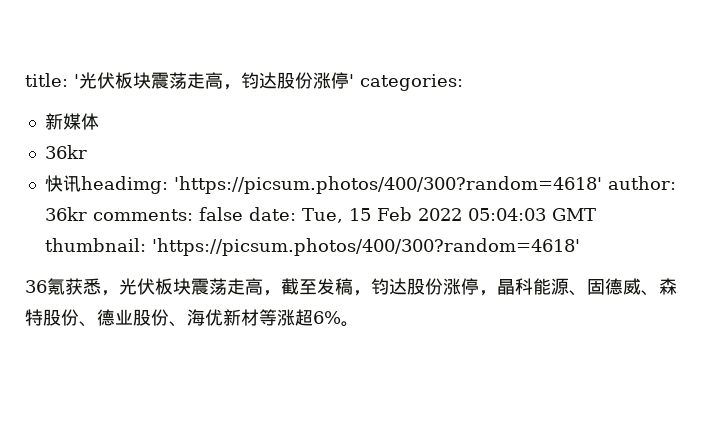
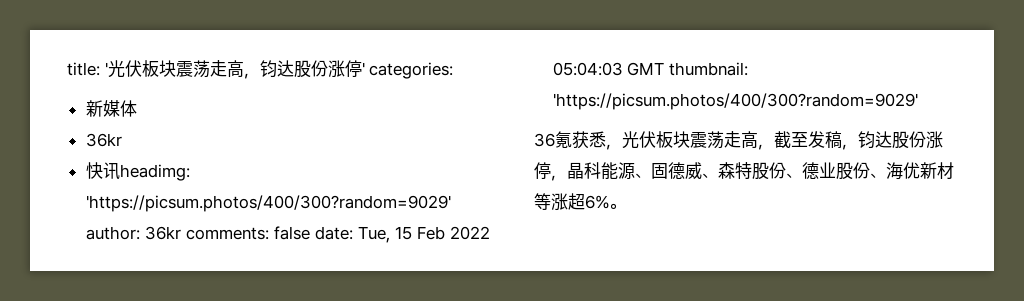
[173,176,602,194] 'https://picsum.photos/400/300?random=4618' -> [85,195,451,212] 'https://picsum.photos/400/300?random=9029'
[151,238,580,256] 'https://picsum.photos/400/300?random=4618' -> [552,93,918,110] 'https://picsum.photos/400/300?random=9029'

